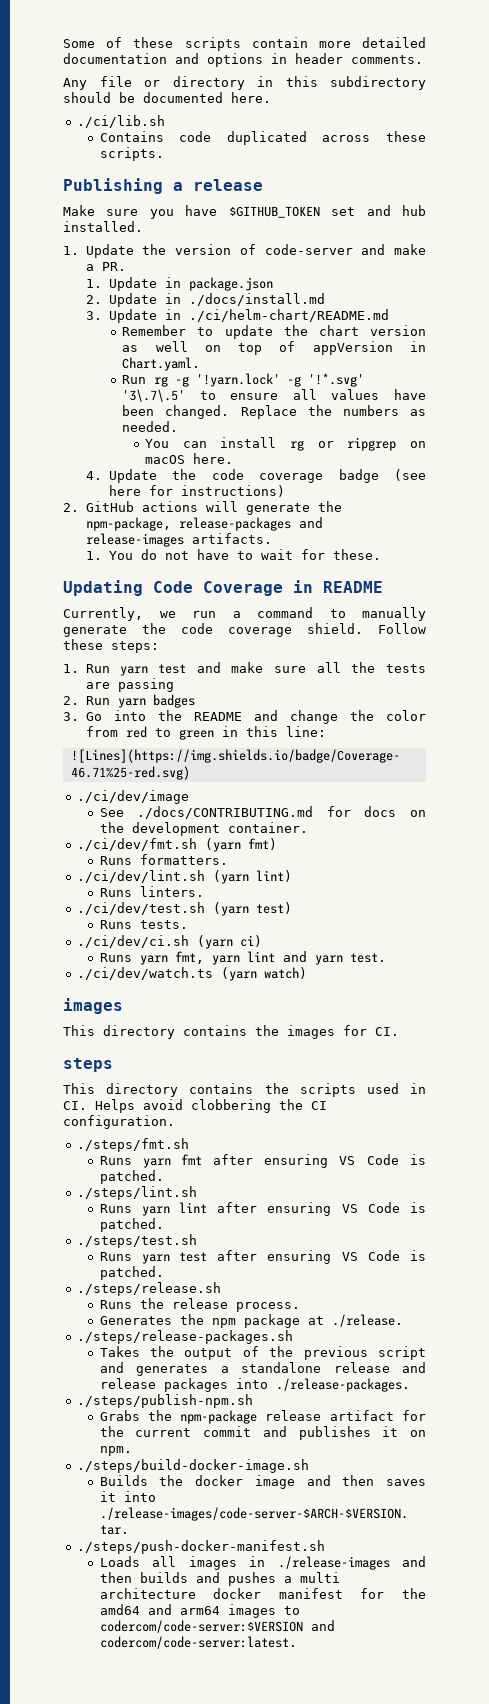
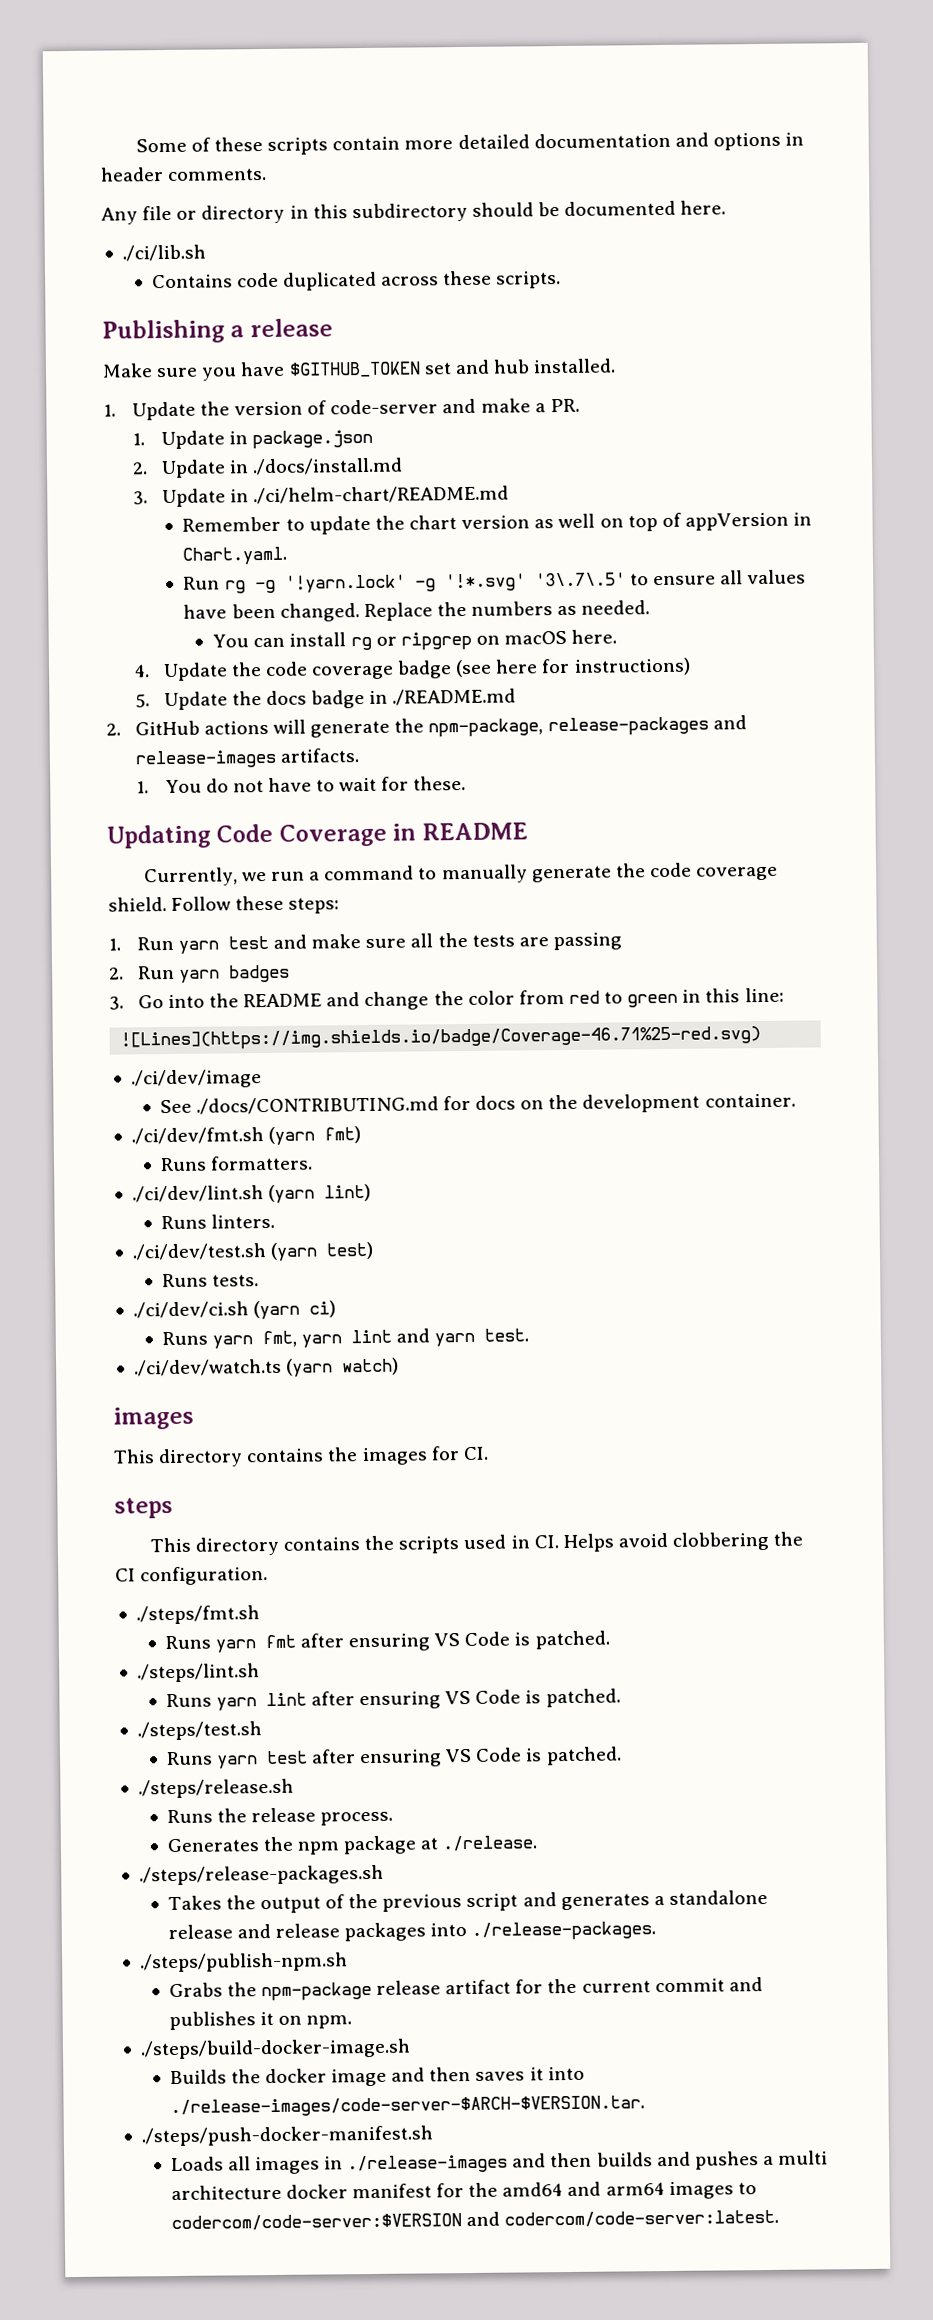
(285, 491) none -> [134,688,517,711] // 5. Update the docs badge in ./README.md

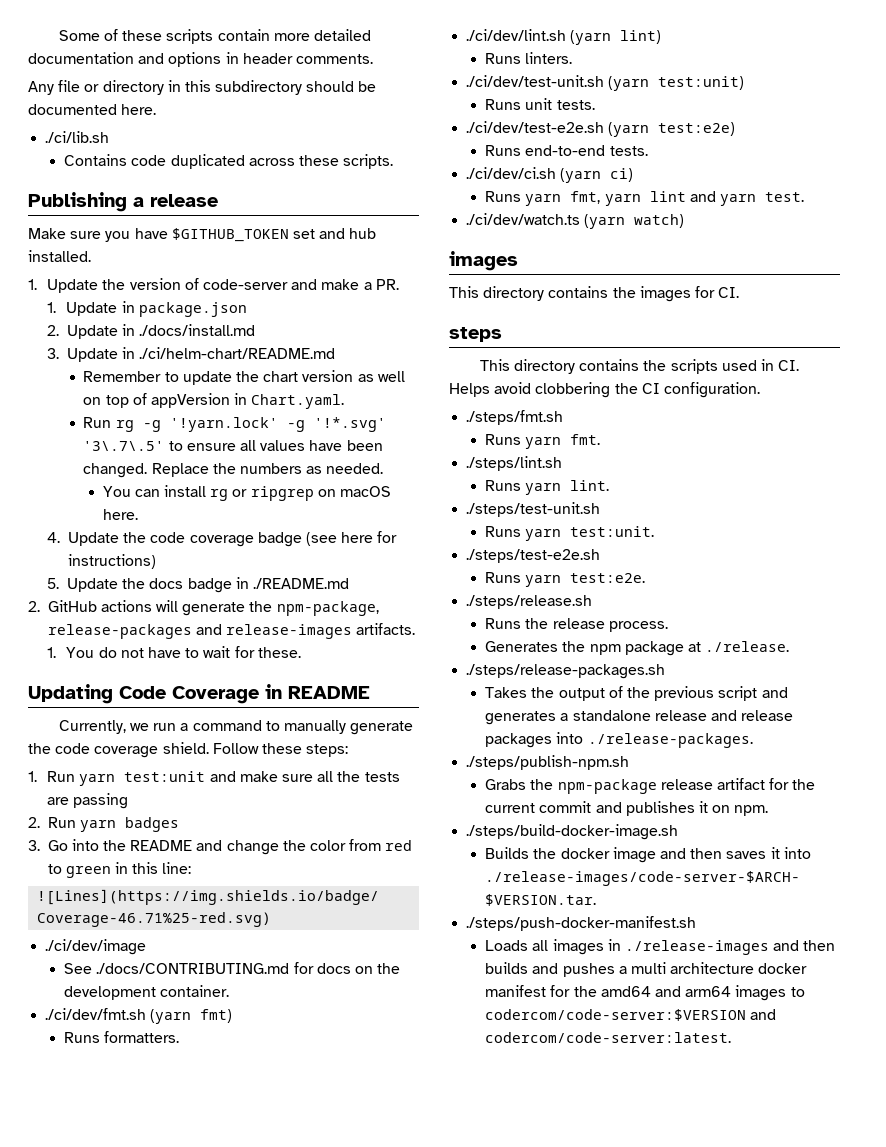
[227,935,269,950] test -> [124,771,206,782] test:unit
[131,1241,374,1261] [161,1273,208,1288] ./ci/dev/test.sh (yarn test) // Runs -> [466,75,745,91] [485,98,595,110] [466,121,736,137] [485,145,606,156] ./ci/dev/test-unit.sh (yarn test:unit) // Runs unit tests. // ./ci/dev/test-e2e.sh (yarn test:e2e) // Runs end-to-end
[264,1630,610,1652] [136,1663,260,1683] [165,1688,621,1711] [136,1721,262,1741] [165,1746,622,1769] fmt after ensuring VS Code is patched. // ./steps/lint.sh // Runs yarn lint after ensuring VS Code is patched. // ./steps/test.sh // Runs yarn test after ensuring VS Code is patched. -> [570,434,601,445] [466,456,563,471] [485,480,610,495] [466,502,601,517] [485,526,655,541] [466,549,601,563] [485,572,646,587] fmt. // ./steps/lint.sh // Runs yarn lint. // ./steps/test-unit.sh // Runs yarn test:unit. // ./steps/test-e2e.sh // Runs yarn test:e2e.

